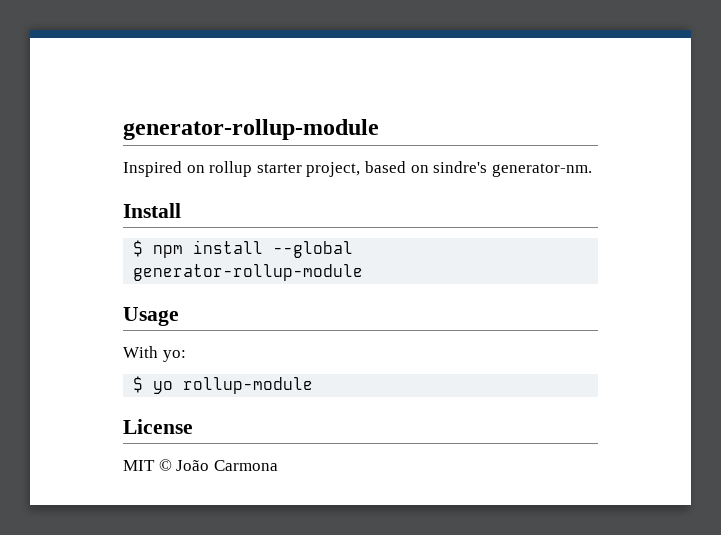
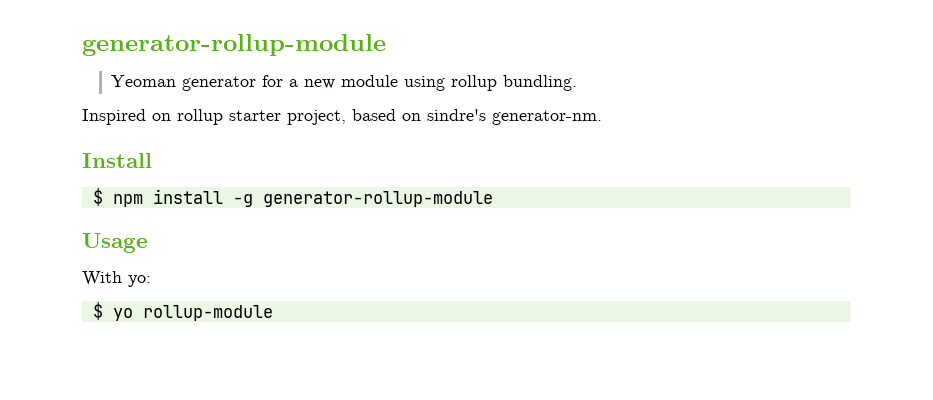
[123,119,379,140] generator-rollup-module -> [82,34,386,56] [111,75,578,91] generator-rollup-module // Yeoman generator for a new module using rollup bundling.
[273,241,354,258] --global -> [232,194,253,207] -g
[123,419,193,434] [123,459,278,471] // License // MIT © João Carmona -> (273, 313) none

